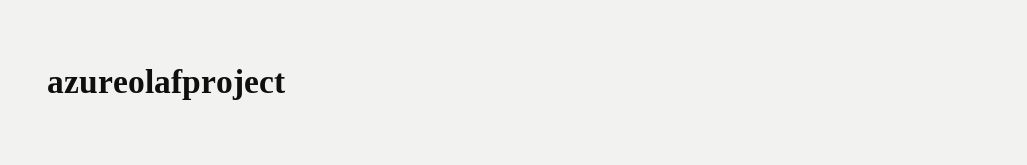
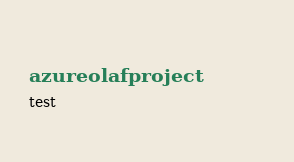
(286, 84) none -> [29,97,56,107] // test

